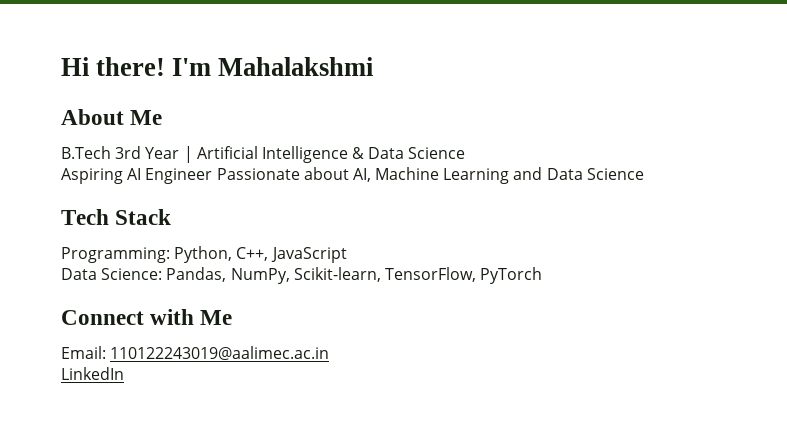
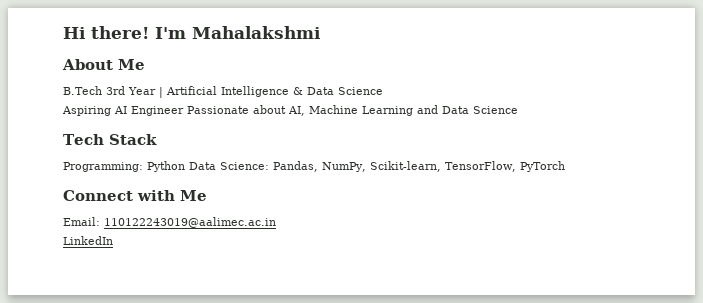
[174,246,347,263] Python, C++, JavaScript // -> [147,161,185,172] Python

